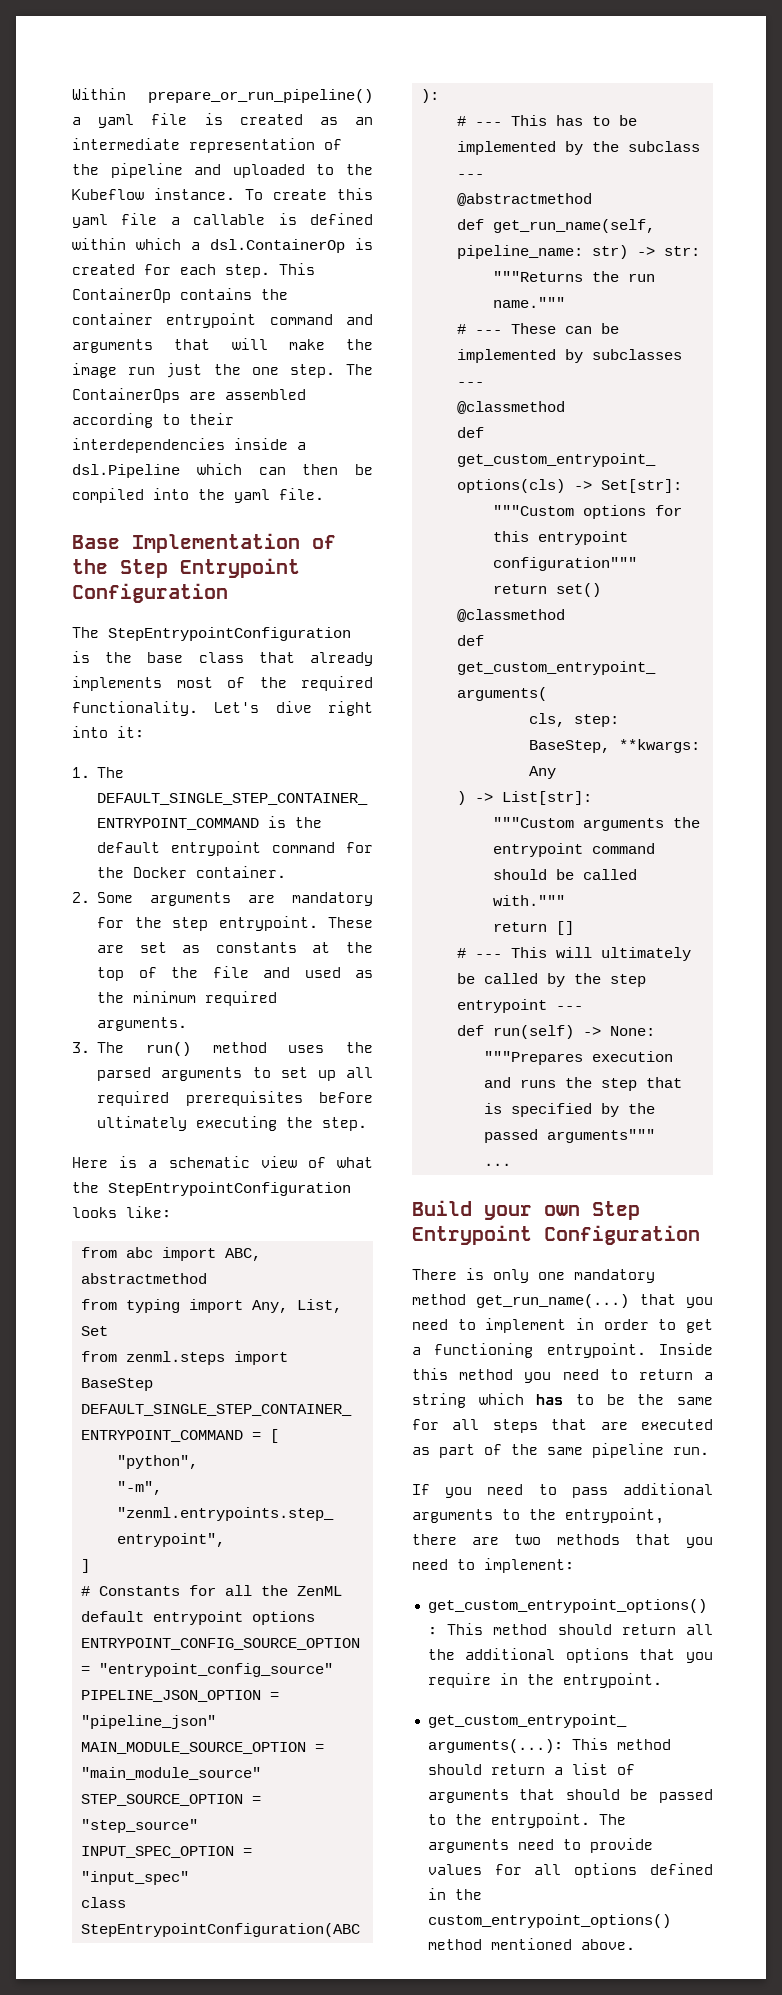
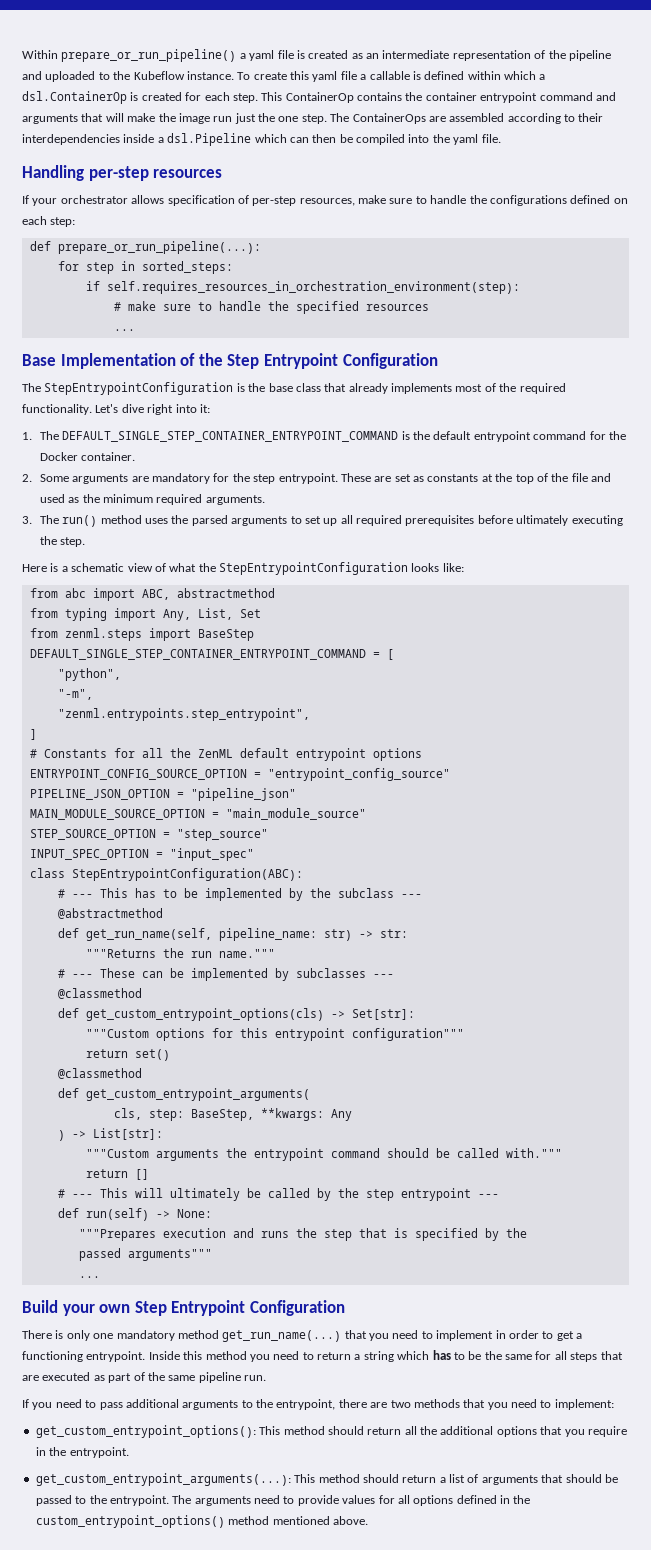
(324, 494) none -> [22,165,223,181] [22,195,628,206] [22,216,76,227] [29,241,261,254] [57,261,233,274] [85,281,520,294] [113,301,429,314] [113,329,135,331] // Handling per-step resources // If your orchestrator allows specification of per-step resources, make sure to handle the configurations defined on each step: // def prepare_or_run_pipeline(...): // for step in sorted_steps: // if self.requires_resources_in_orchestration_environment(step): // # make sure to handle the specified resources // ...

